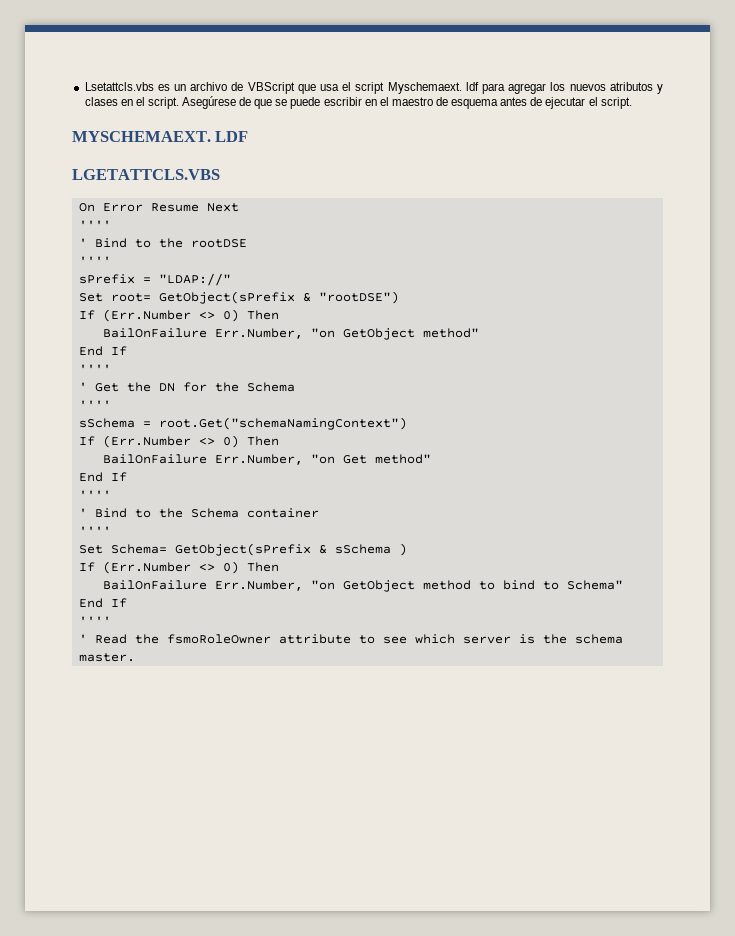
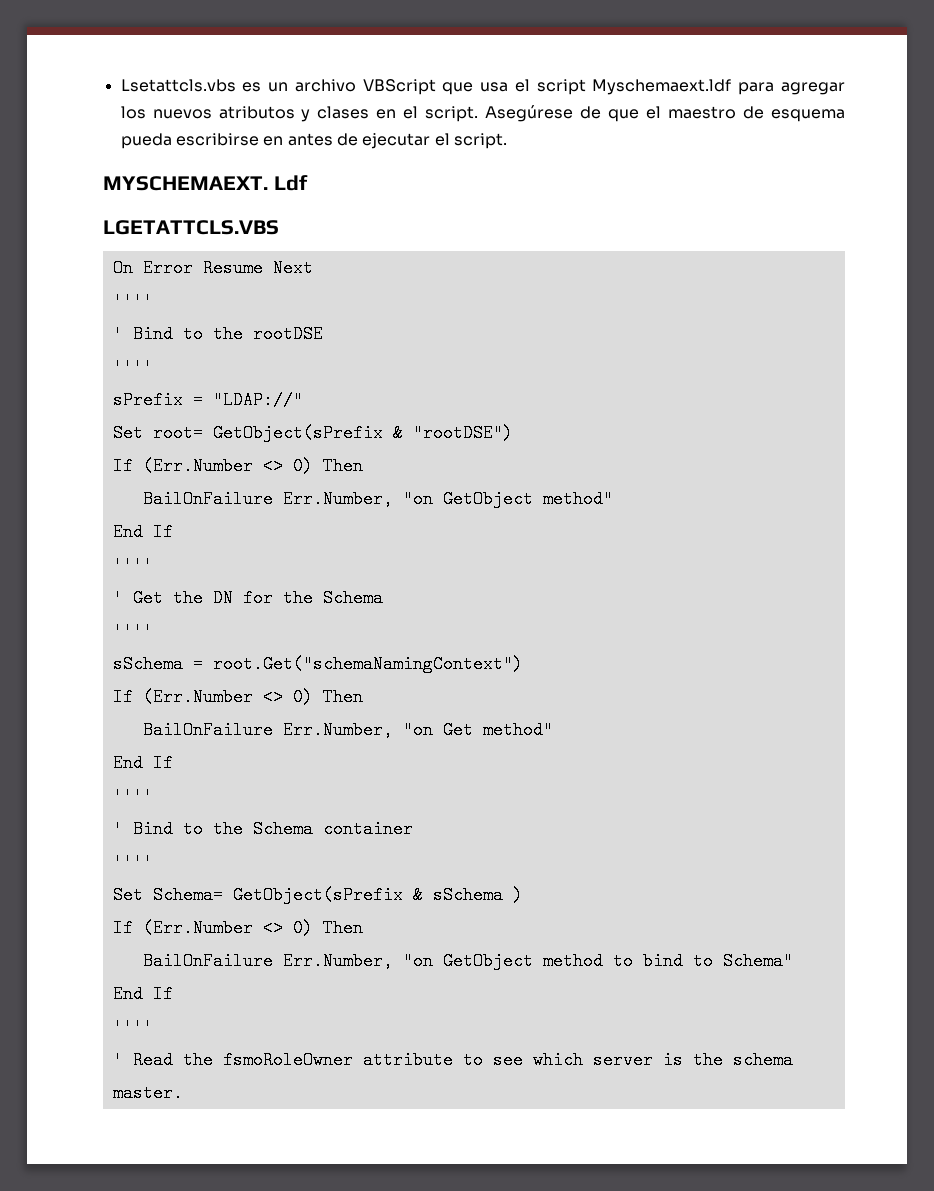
[231,82,244,91] de -> (356, 85) none
[387,82,479,94] Myschemaext. ldf -> [592,79,732,95] Myschemaext.ldf
[275,97,377,109] se puede escribir en -> (640, 115) none
(499, 104) none -> [120,133,284,149] pueda escribirse en
[215,131,249,142] LDF -> [273,175,308,191] Ldf

